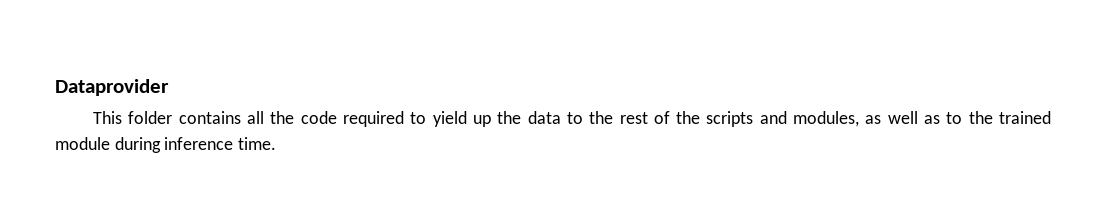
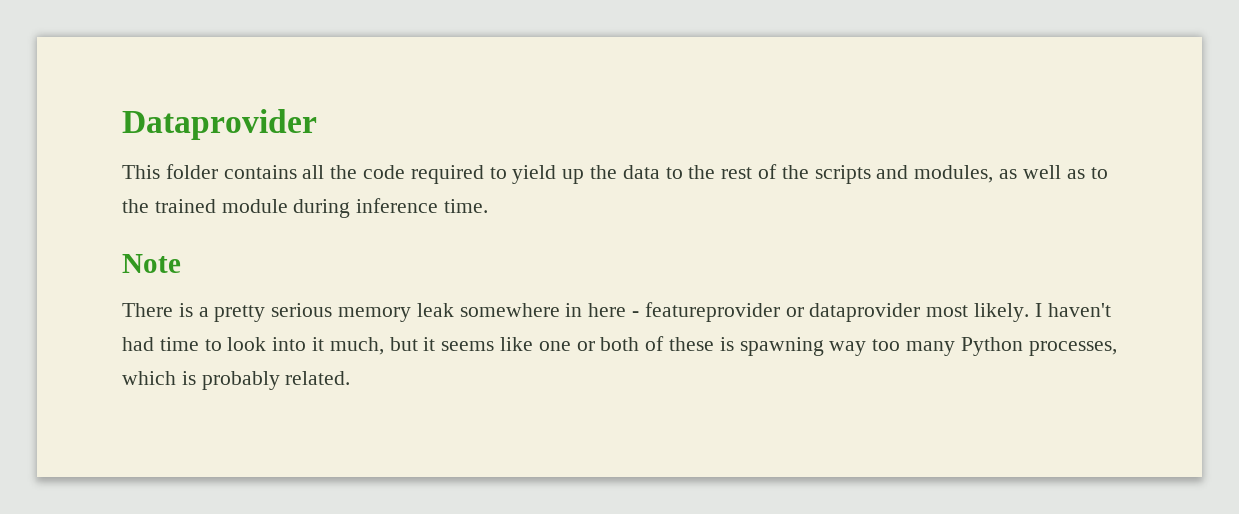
(277, 143) none -> [122,254,181,273] [122,302,1111,322] [122,336,1117,356] [122,371,351,390] // Note // There is a pretty serious memory leak somewhere in here - featureprovider or dataprovider most likely. I haven't had time to look into it much, but it seems like one or both of these is spawning way too many Python processes, which is probably related.

